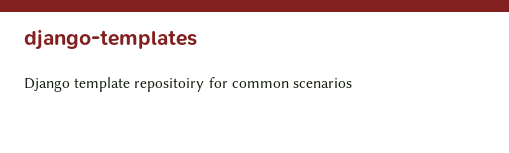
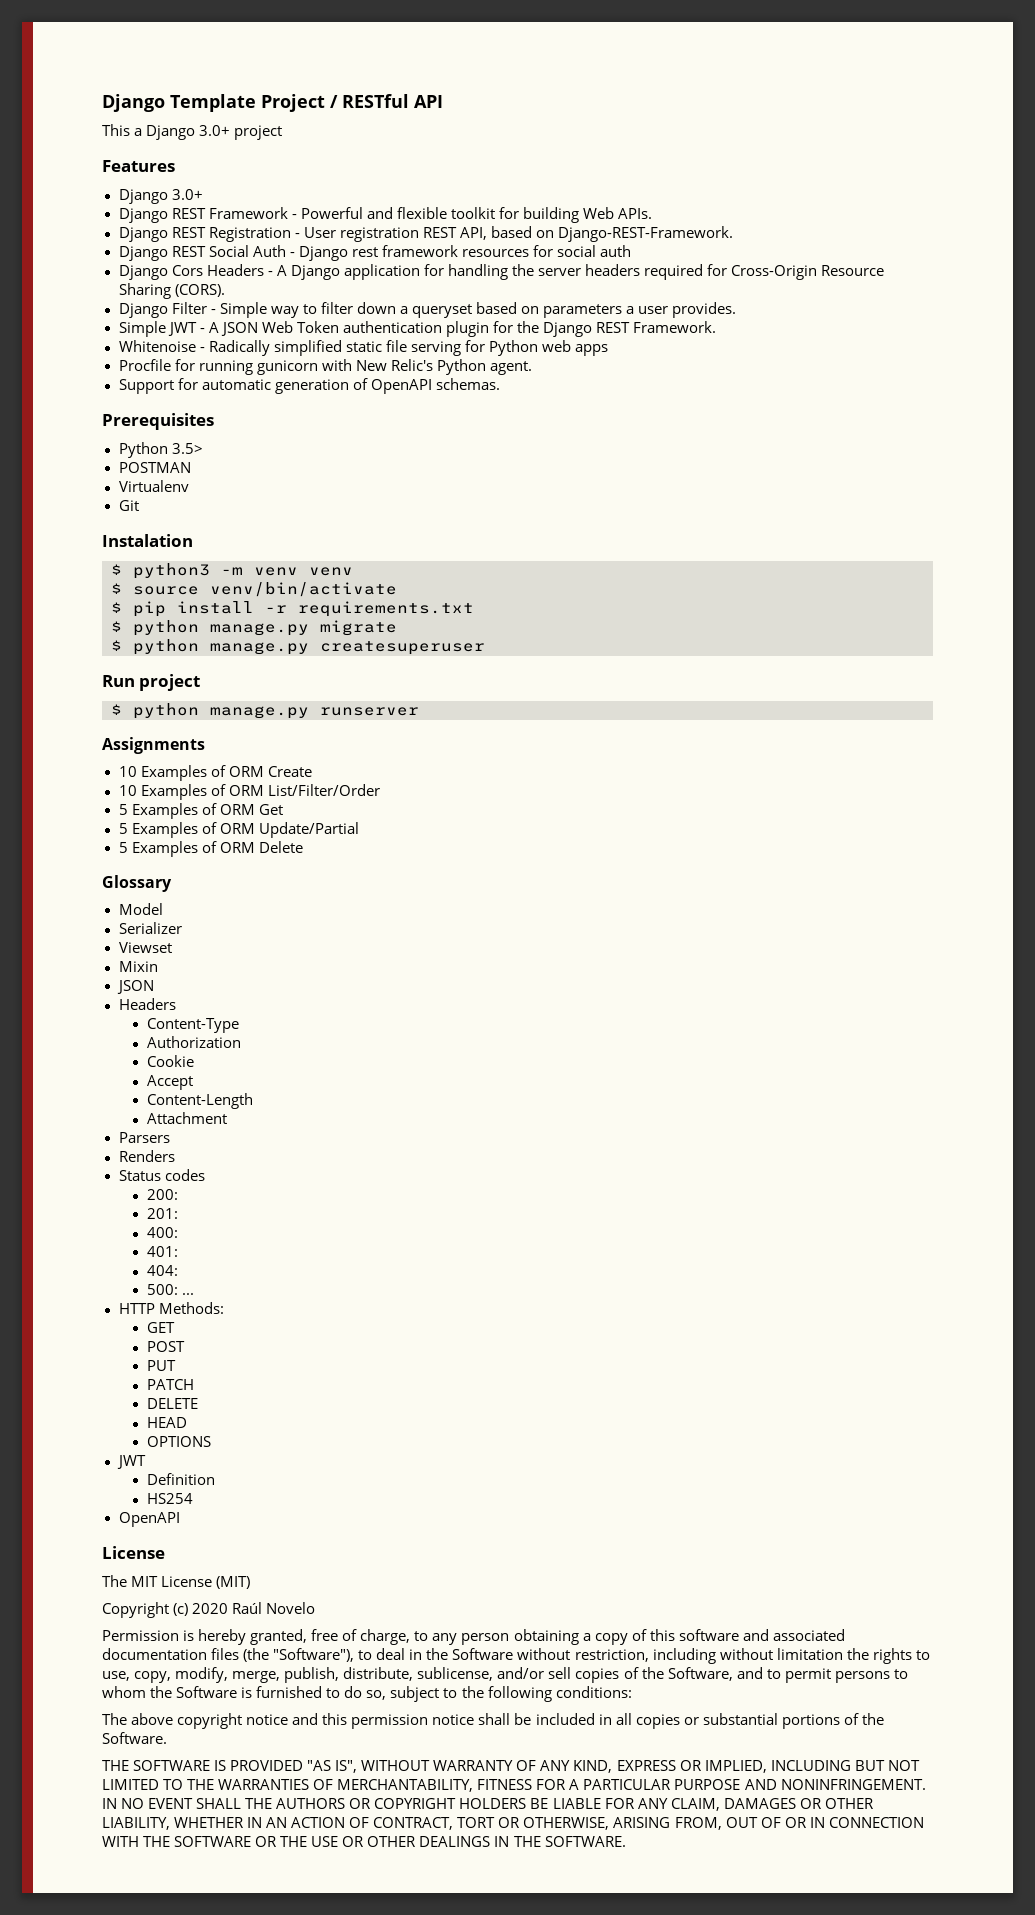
[24,29,197,50] [24,77,352,92] django-templates // Django template repositoiry for common scenarios -> [102,94,443,112] [102,124,283,140] [102,160,175,172] [118,189,203,204] [118,207,653,223] [118,226,733,242] [118,245,632,261] [118,264,885,280] [118,283,225,299] [118,302,737,318] [118,321,717,337] [118,340,609,356] [118,359,532,375] [118,378,500,394] [102,413,214,430] [118,442,203,458] [118,462,191,473] [118,480,189,492] [118,500,139,511] [102,534,193,547] [111,563,353,579] [111,582,397,597] [111,601,474,617] [111,620,397,636] [111,639,485,655] [102,674,201,691] [111,703,419,719] [102,737,205,754] [118,765,312,781] [118,784,380,800] [118,803,283,819] [118,822,359,838] [118,841,303,857] [102,875,172,892] [118,903,163,915] [118,922,182,934] [118,942,172,953] [118,961,158,972] [116,980,154,994] [118,998,176,1010] [146,1018,239,1033] [146,1036,241,1048] [146,1055,194,1067] [146,1075,193,1090] [146,1093,253,1109] [146,1112,227,1124] [118,1132,170,1143] [118,1150,175,1162] [118,1169,205,1181] [146,1189,178,1200] [146,1208,178,1219] [146,1227,178,1238] [146,1246,178,1257] [146,1265,178,1276] [146,1284,194,1295] [118,1302,224,1314] [146,1322,175,1333] [146,1341,185,1352] [146,1360,176,1371] [146,1379,194,1390] [146,1398,198,1409] [146,1417,187,1428] [146,1436,211,1447] [116,1455,146,1469] [146,1473,215,1485] [146,1493,193,1504] [118,1512,180,1527] [102,1546,165,1559] [102,1575,251,1589] [102,1602,316,1618] [102,1629,845,1645] [102,1648,930,1664] [102,1667,908,1683] [102,1686,632,1702] [102,1713,884,1729] [102,1732,167,1744] [102,1760,920,1773] [102,1779,926,1792] [102,1798,874,1811] [102,1817,924,1830] [102,1836,626,1847] Django Template Project / RESTful API // This a Django 3.0+ project // Features // Django 3.0+ // Django REST Framework - Powerful and flexible toolkit for building Web APIs. // Django REST Registration - User registration REST API, based on Django-REST-Framework. // Django REST Social Auth - Django rest framework resources for social auth // Django Cors Headers - A Django application for handling the server headers required for Cross-Origin Resource Sharing (CORS). // Django Filter - Simple way to filter down a queryset based on parameters a user provides. // Simple JWT - A JSON Web Token authentication plugin for the Django REST Framework. // Whitenoise - Radically simplified static file serving for Python web apps // Procfile for running gunicorn with New Relic's Python agent. // Support for automatic generation of OpenAPI schemas. // Prerequisites // Python 3.5> // POSTMAN // Virtualenv // Git // Instalation // $ python3 -m venv venv // $ source venv/bin/activate // $ pip install -r requirements.txt // $ python manage.py migrate // $ python manage.py createsuperuser // Run project // $ python manage.py runserver // Assignments // 10 Examples of ORM Create // 10 Examples of ORM List/Filter/Order // 5 Examples of ORM Get // 5 Examples of ORM Update/Partial // 5 Examples of ORM Delete // Glossary // Model // Serializer // Viewset // Mixin // JSON // Headers // Content-Type // Authorization // Cookie // Accept // Content-Length // Attachment // Parsers // Renders // Status codes // 200: // 201: // 400: // 401: // 404: // 500: ... // HTTP Methods: // GET // POST // PUT // PATCH // DELETE // HEAD // OPTIONS // JWT // Definition // HS254 // OpenAPI // License // The MIT License (MIT) // Copyright (c) 2020 Raúl Novelo // Permission is hereby granted, free of charge, to any person obtaining a copy of this software and associated documentation files (the "Software"), to deal in the Software without restriction, including without limitation the rights to use, copy, modify, merge, publish, distribute, sublicense, and/or sell copies of the Software, and to permit persons to whom the Software is furnished to do so, subject to the following conditions: // The above copyright notice and this permission notice shall be included in all copies or substantial portions of the Software. // THE SOFTWARE IS PROVIDED "AS IS", WITHOUT WARRANTY OF ANY KIND, EXPRESS OR IMPLIED, INCLUDING BUT NOT LIMITED TO THE WARRANTIES OF MERCHANTABILITY, FITNESS FOR A PARTICULAR PURPOSE AND NONINFRINGEMENT. IN NO EVENT SHALL THE AUTHORS OR COPYRIGHT HOLDERS BE LIABLE FOR ANY CLAIM, DAMAGES OR OTHER LIABILITY, WHETHER IN AN ACTION OF CONTRACT, TORT OR OTHERWISE, ARISING FROM, OUT OF OR IN CONNECTION WITH THE SOFTWARE OR THE USE OR OTHER DEALINGS IN THE SOFTWARE.

